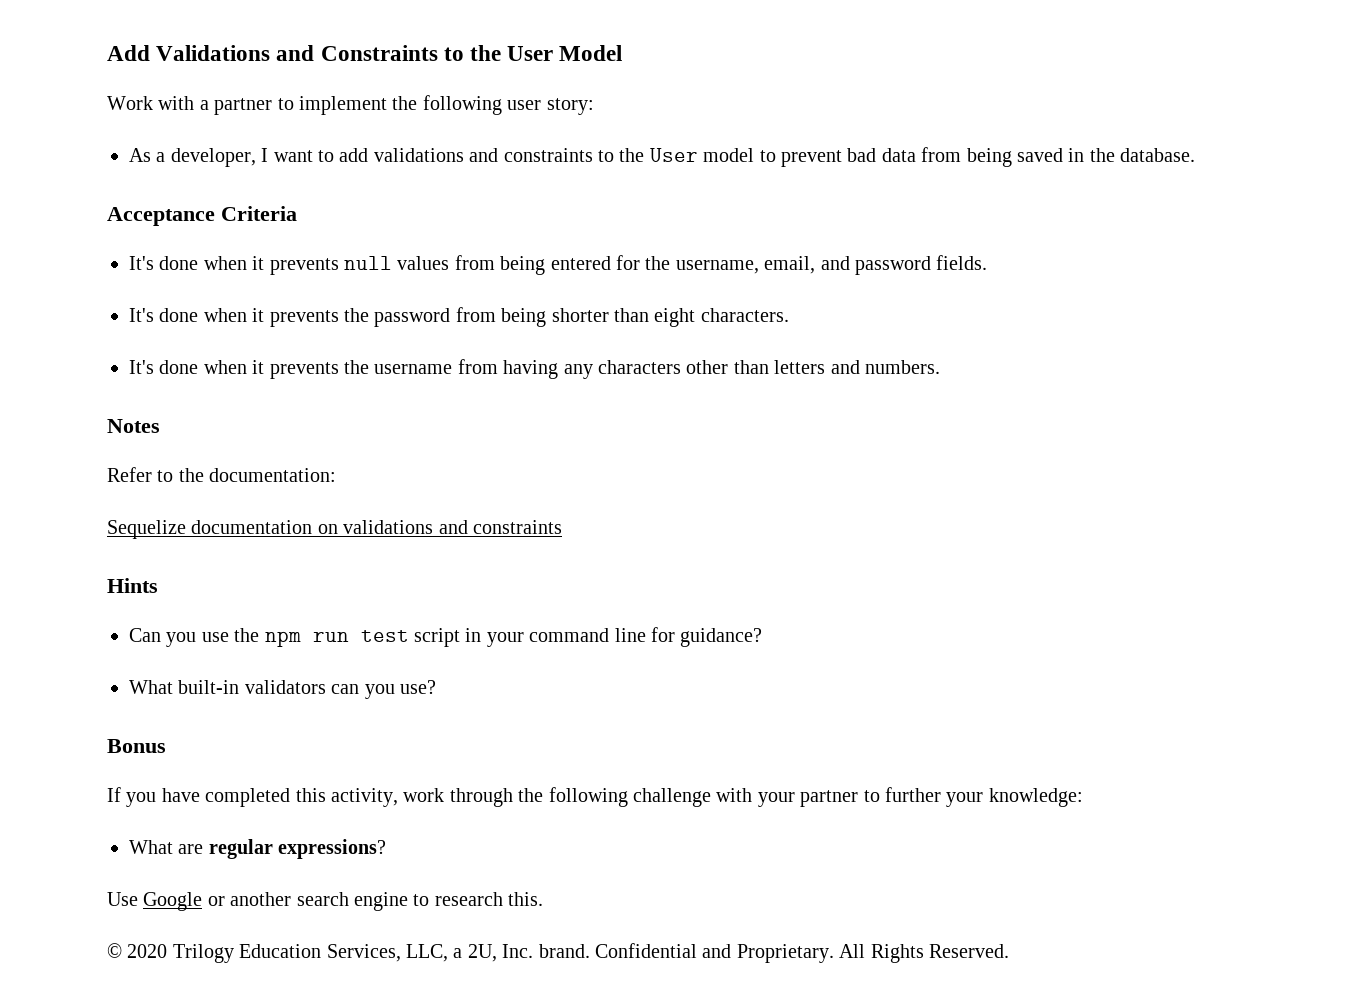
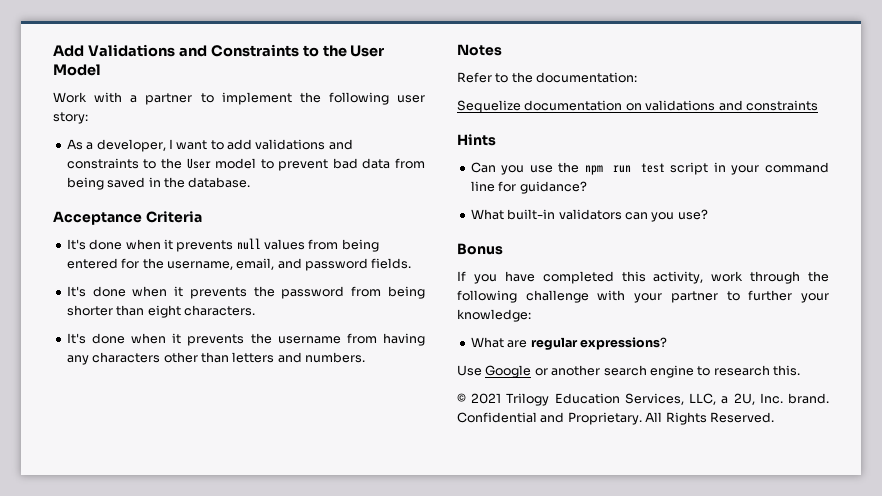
[127,944,168,958] 2020 -> [471,393,502,404] 2021

